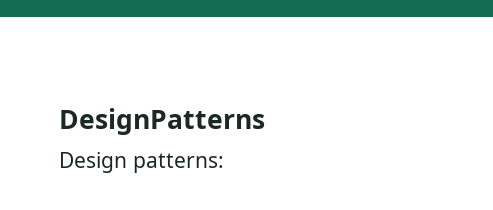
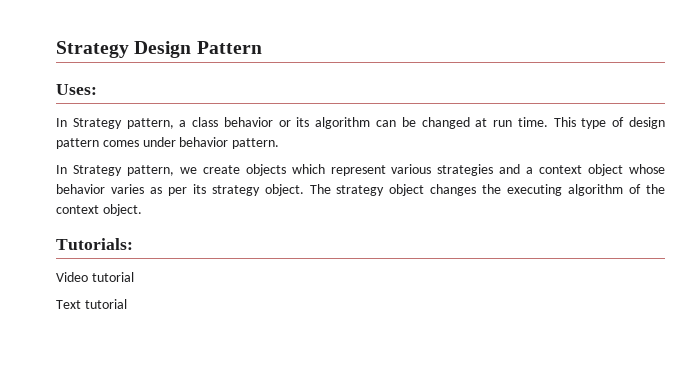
[59,108,265,135] [59,152,224,173] DesignPatterns // Design patterns: -> [56,41,262,58] [56,84,97,95] [56,117,666,129] [56,137,280,149] [56,164,665,176] [56,184,665,196] [56,204,142,216] [56,238,133,250] [56,272,134,282] [56,299,127,309] Strategy Design Pattern // Uses: // In Strategy pattern, a class behavior or its algorithm can be changed at run time. This type of design pattern comes under behavior pattern. // In Strategy pattern, we create objects which represent various strategies and a context object whose behavior varies as per its strategy object. The strategy object changes the executing algorithm of the context object. // Tutorials: // Video tutorial // Text tutorial

